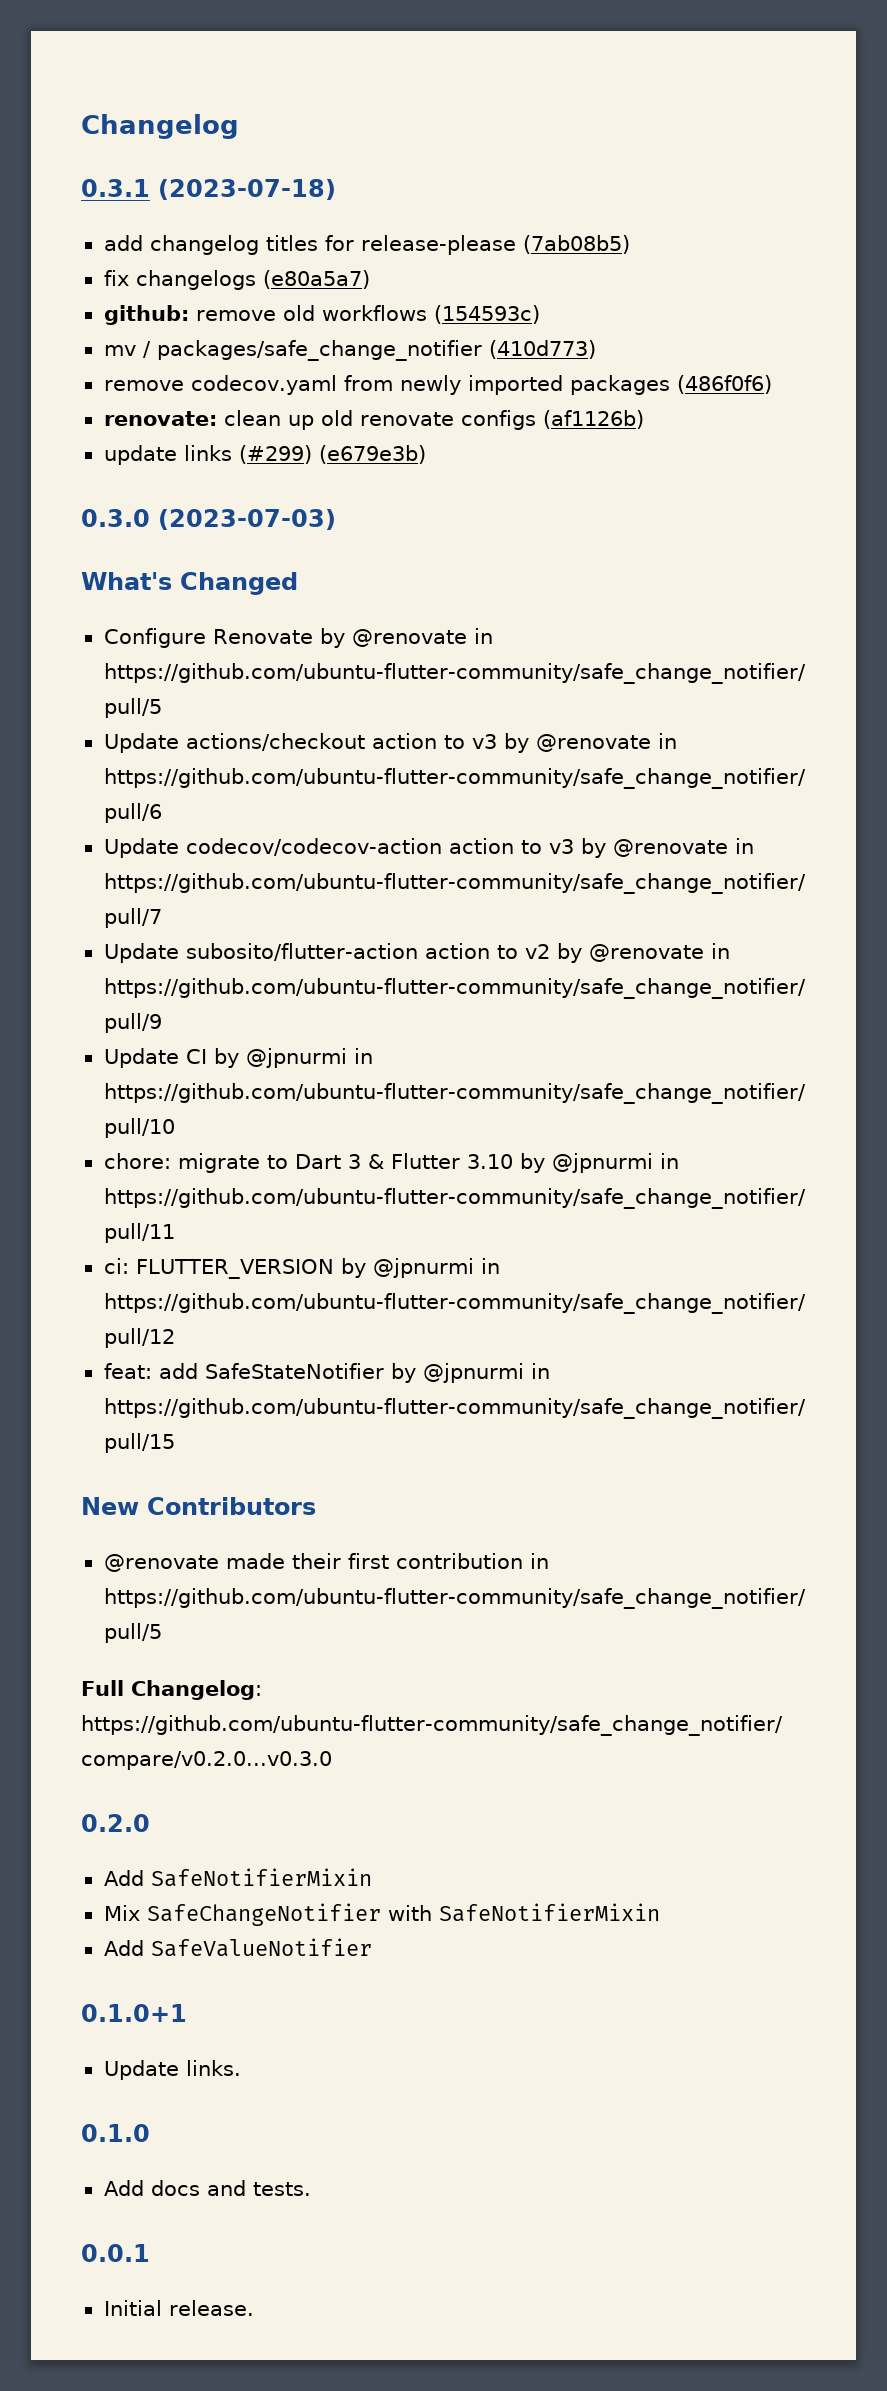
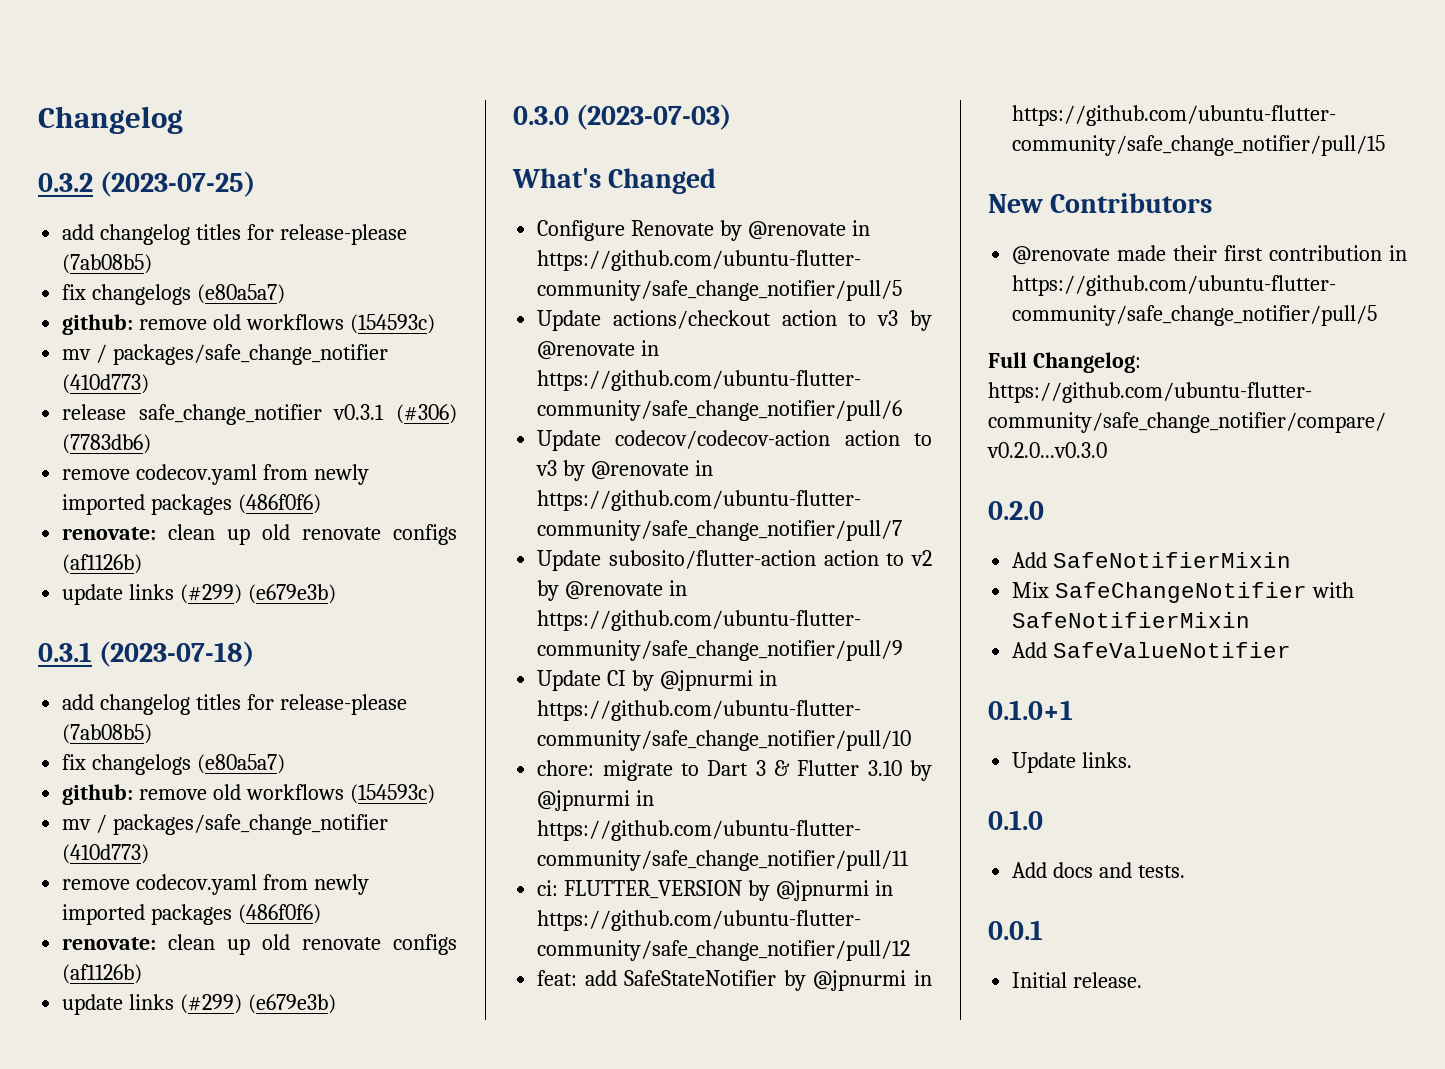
(239, 126) none -> [38,171,256,197] [62,224,407,245] [62,254,153,274] [62,284,286,305] [62,314,435,335] [62,344,389,365] [62,374,150,394] [62,404,458,425] [62,434,152,454] [62,464,370,485] [62,494,322,515] [62,524,457,545] [62,554,143,574] [62,584,337,605] // 0.3.2 (2023-07-25) // add changelog titles for release-please (7ab08b5) // fix changelogs (e80a5a7) // github: remove old workflows (154593c) // mv / packages/safe_change_notifier (410d773) // release safe_change_notifier v0.3.1 (#306) (7783db6) // remove codecov.yaml from newly imported packages (486f0f6) // renovate: clean up old renovate configs (af1126b) // update links (#299) (e679e3b)

